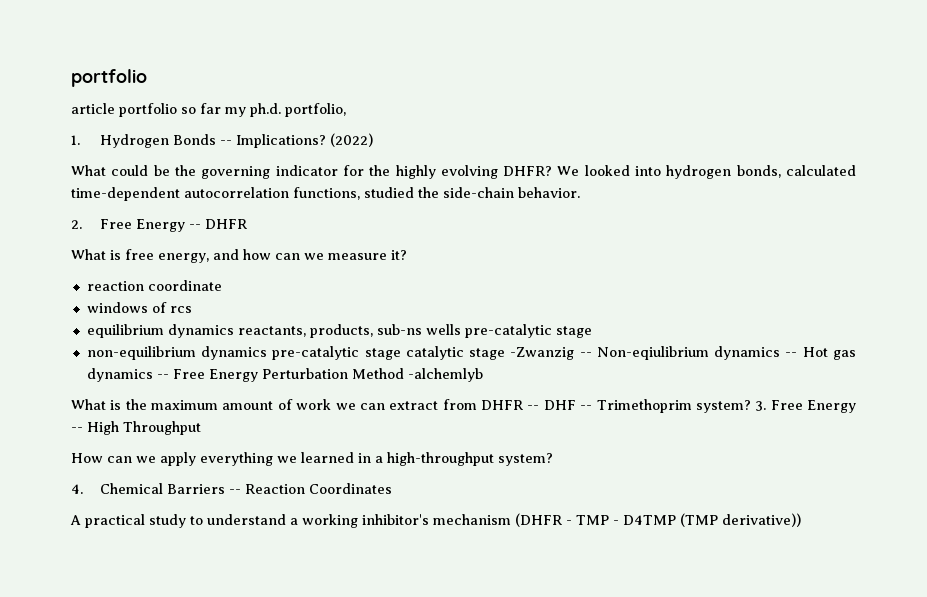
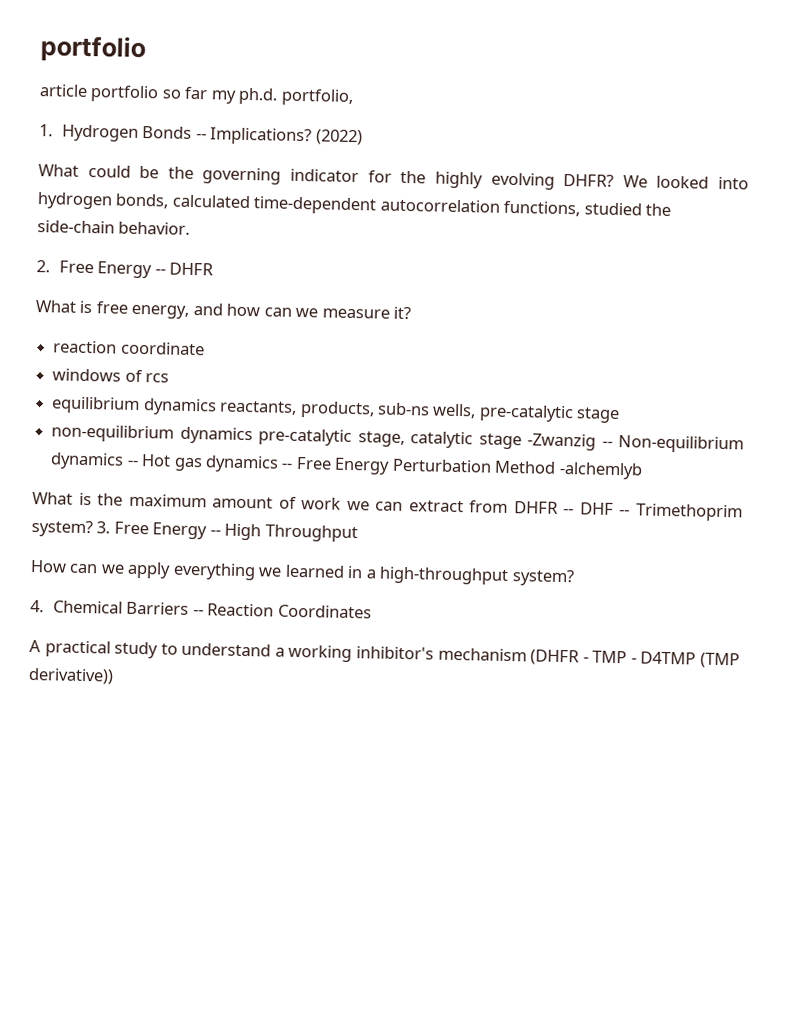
[425,324,461,335] wells -> [432,403,477,419] wells,
[364,348,401,360] stage -> [357,431,405,448] stage,
[596,346,709,360] Non-eqiulibrium -> [618,435,745,454] Non-equilibrium

